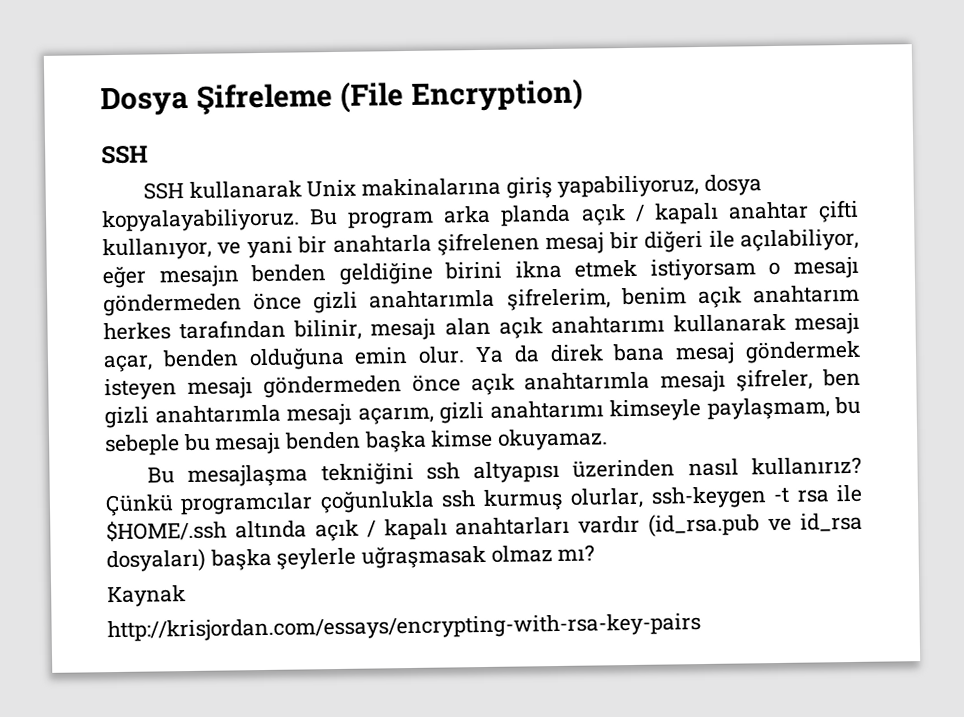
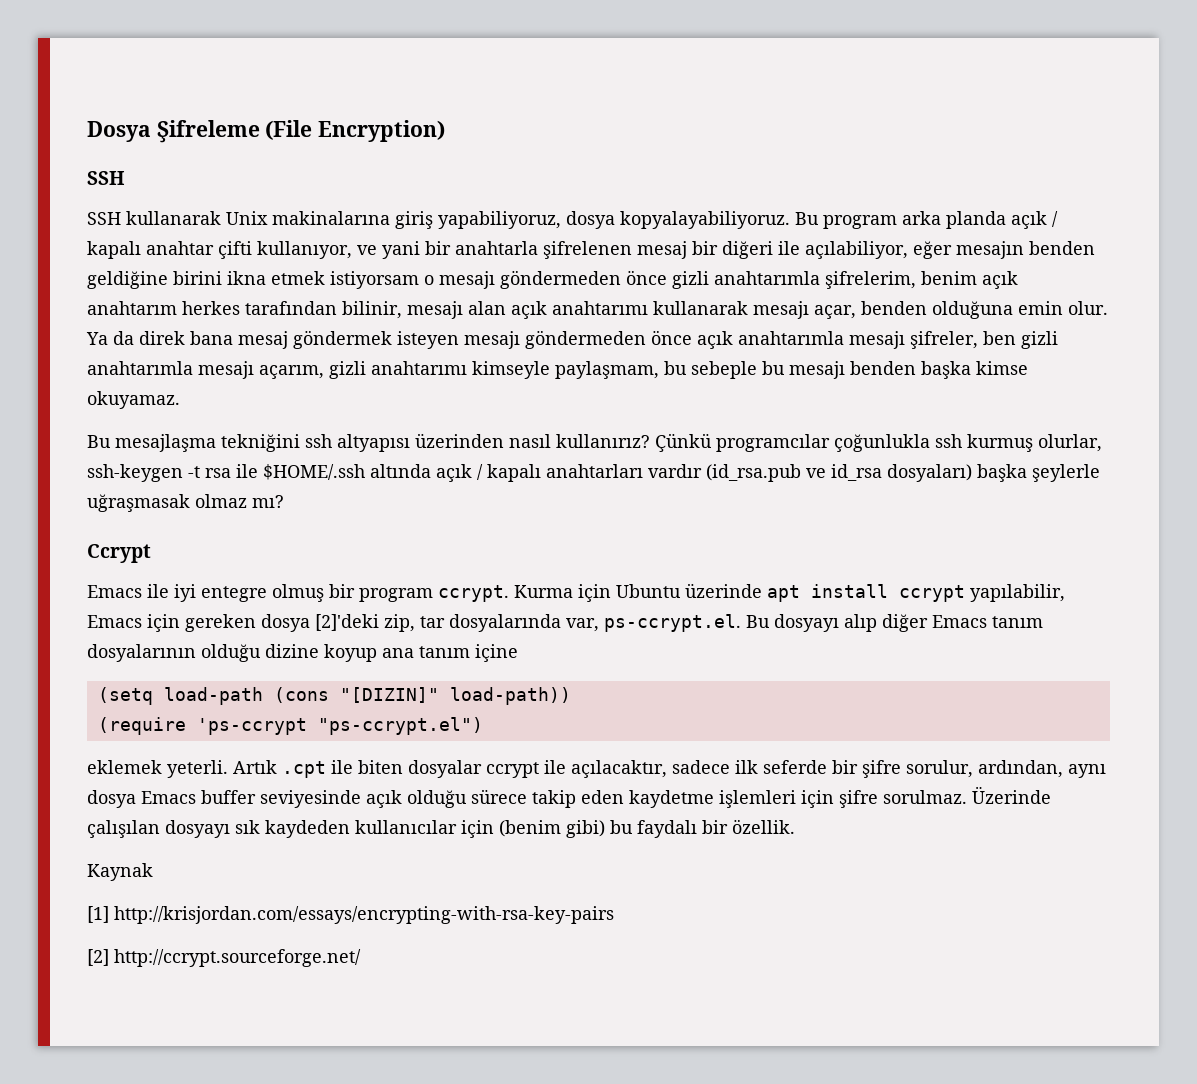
(596, 552) none -> [87,544,151,563] [87,583,1065,602] [87,614,1043,632] [87,644,518,662] [97,687,571,705] [97,717,483,735] [87,760,1106,778] [87,786,1051,808] [87,819,795,838] // Ccrypt // Emacs ile iyi entegre olmuş bir program ccrypt. Kurma için Ubuntu üzerinde apt install ccrypt yapılabilir, Emacs için gereken dosya [2]'deki zip, tar dosyalarında var, ps-ccrypt.el. Bu dosyayı alıp diğer Emacs tanım dosyalarının olduğu dizine koyup ana tanım içine // (setq load-path (cons "[DIZIN]" load-path)) // (require 'ps-ccrypt "ps-ccrypt.el") // eklemek yeterli. Artık .cpt ile biten dosyalar ccrypt ile açılacaktır, sadece ilk seferde bir şifre sorulur, ardından, aynı dosya Emacs buffer seviyesinde açık olduğu sürece takip eden kaydetme işlemleri için şifre sorulmaz. Üzerinde çalışılan dosyayı sık kaydeden kullanıcılar için (benim gibi) bu faydalı bir özellik.
(186, 596) none -> [87,906,109,923] [1]
(701, 628) none -> [87,949,361,967] // [2] http://ccrypt.sourceforge.net/

